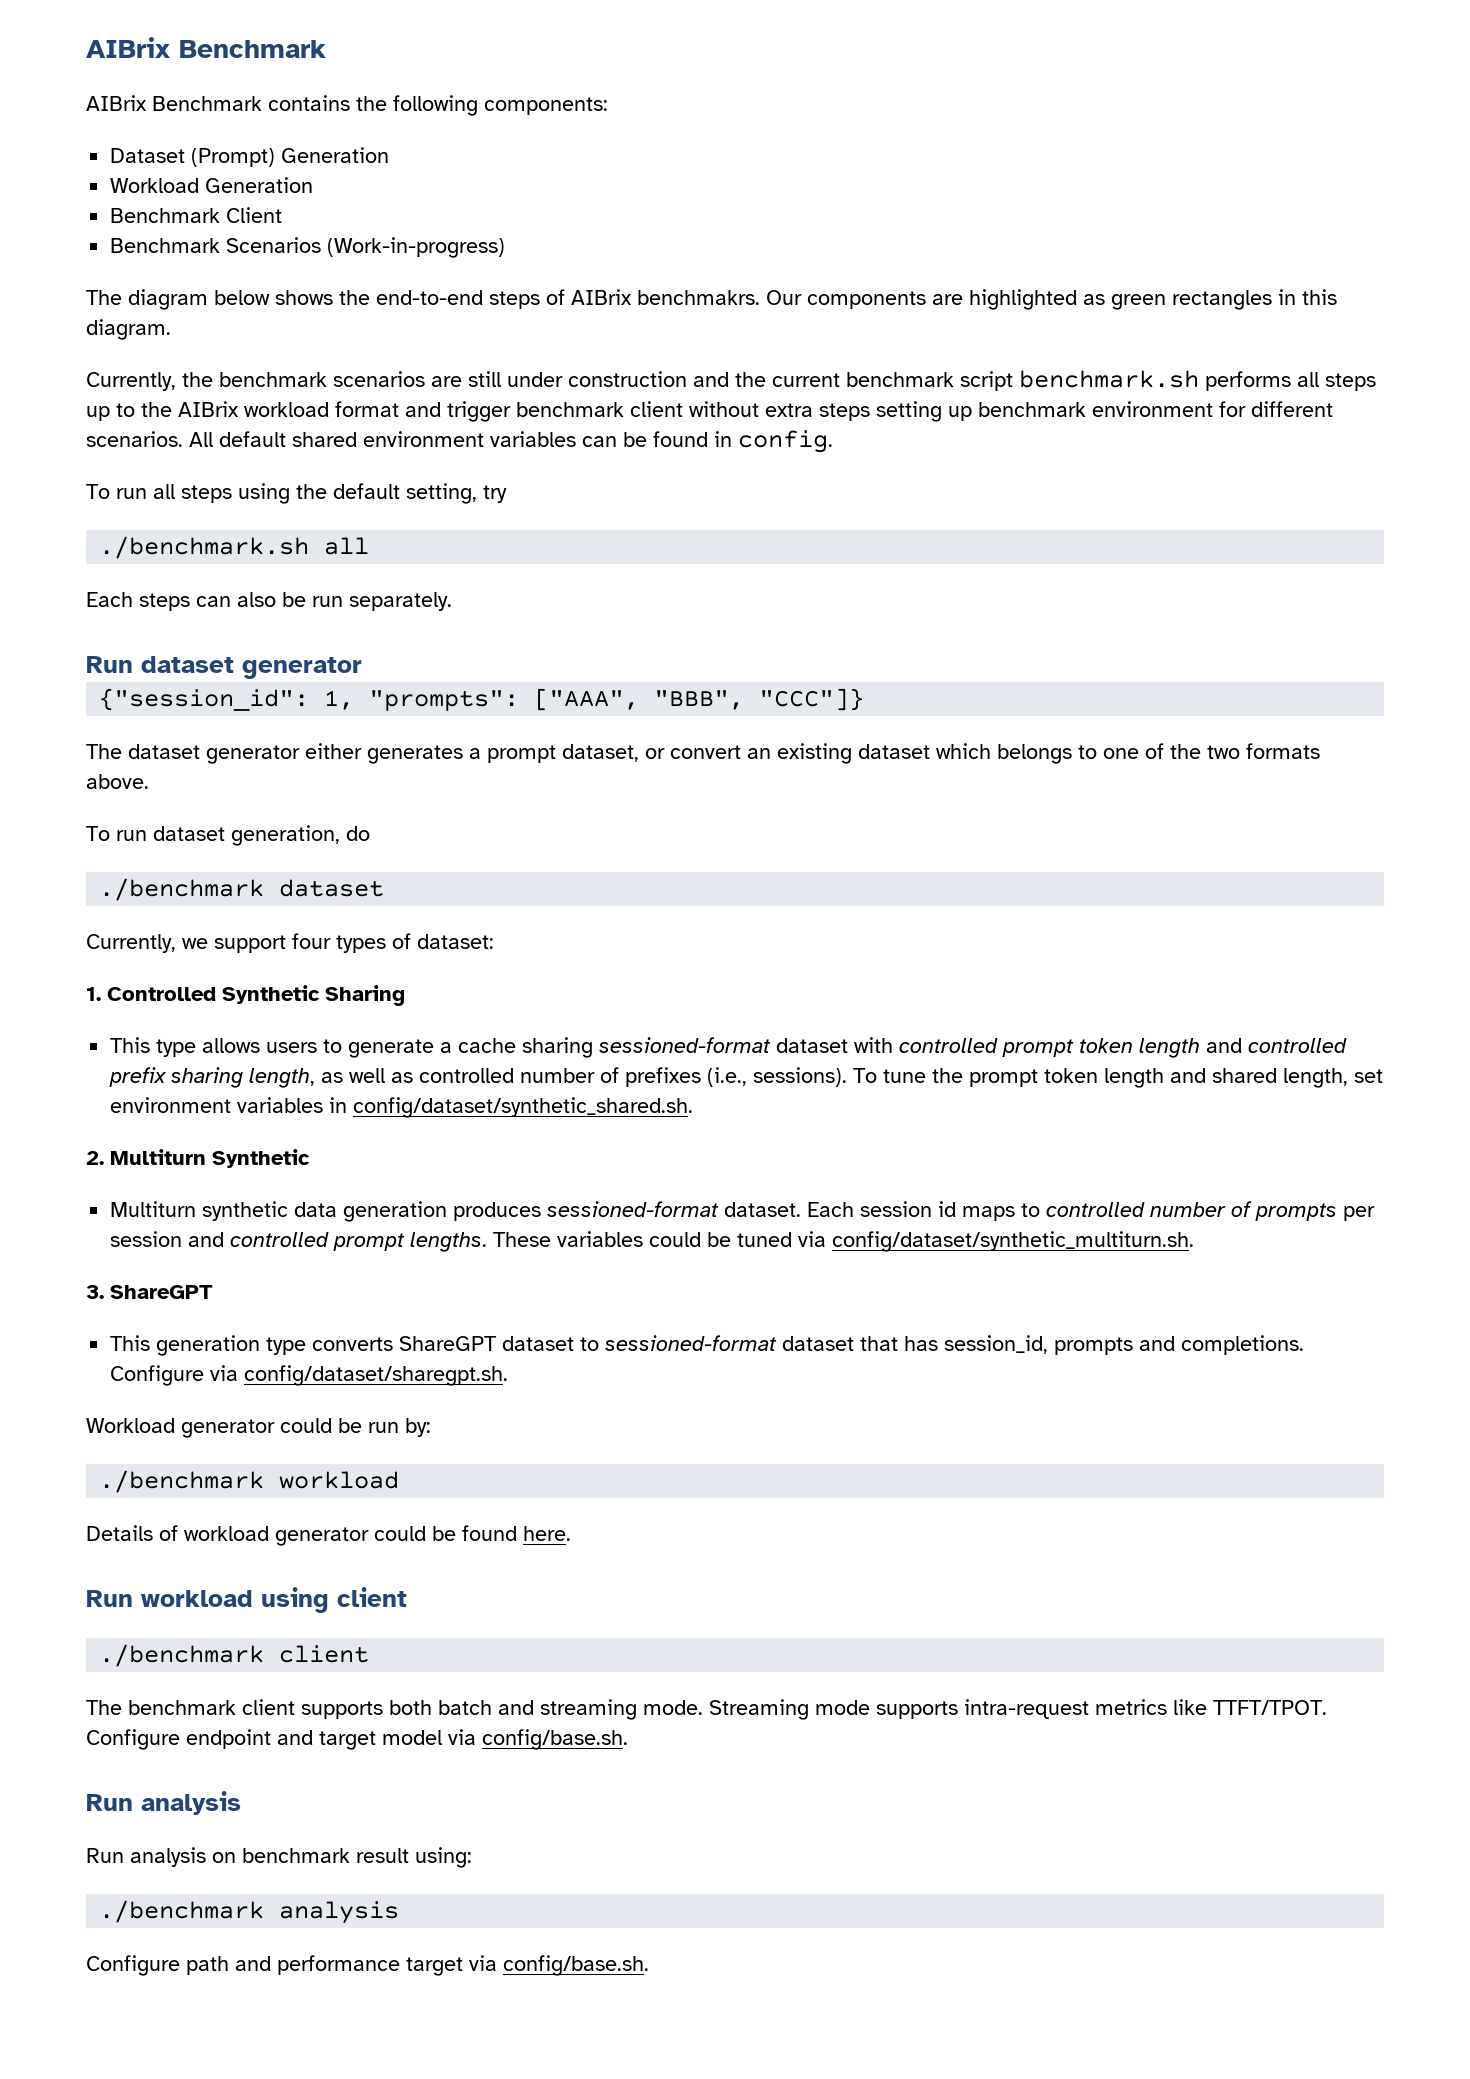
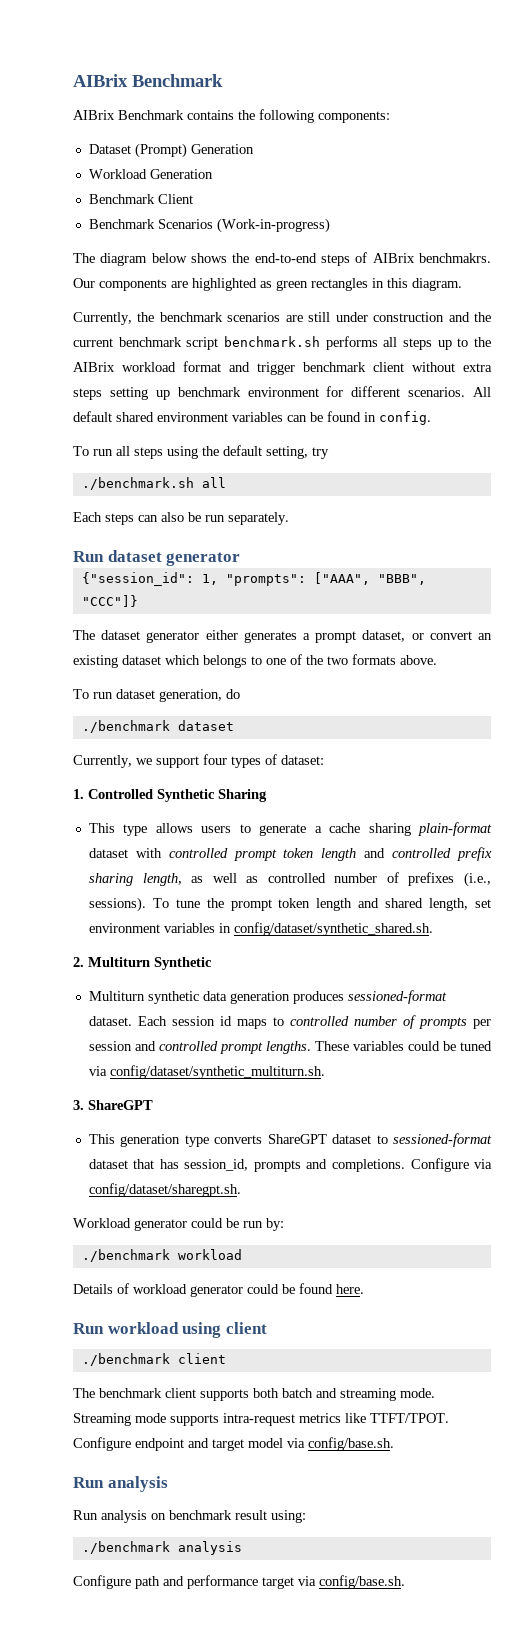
[599,1037,772,1053] sessioned-format -> [417,822,492,836] plain-format

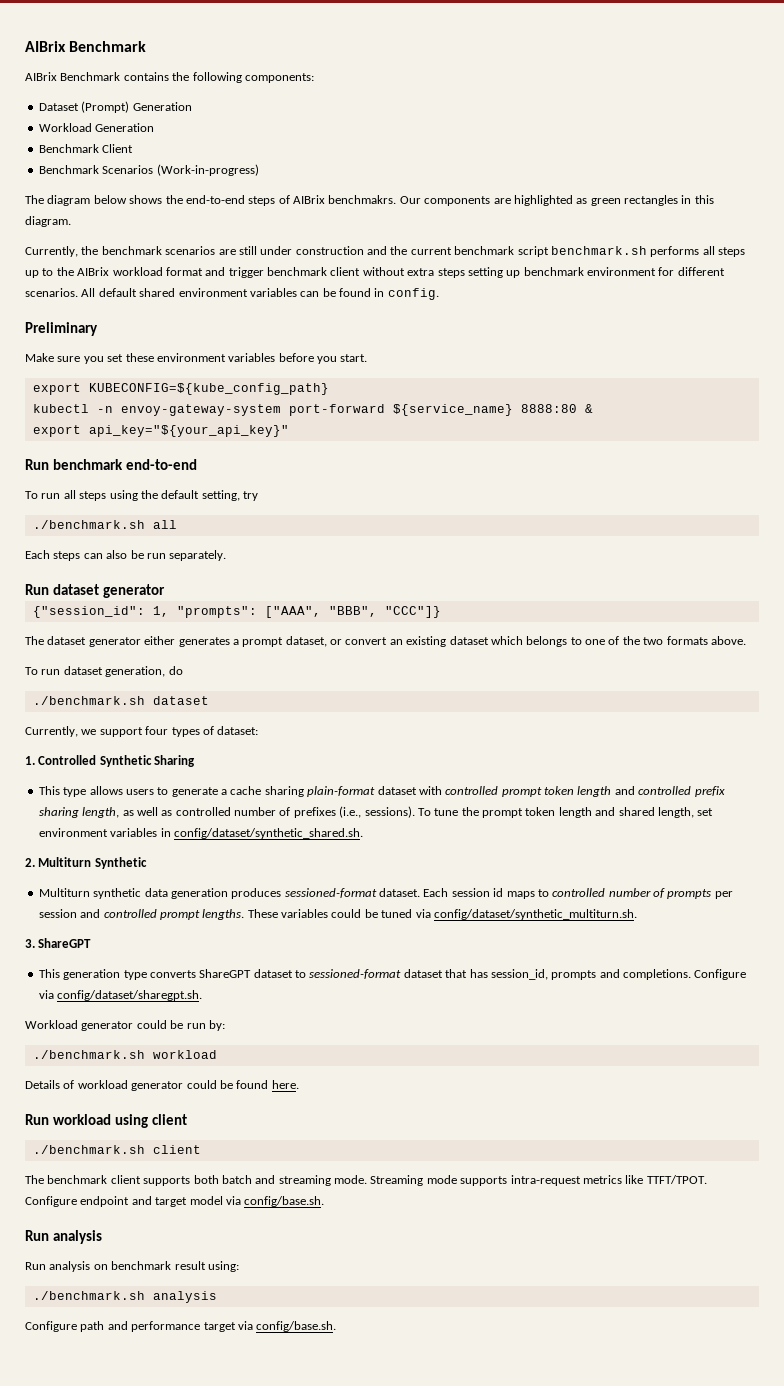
(431, 418) none -> [25,322,98,336] [25,353,368,364] [32,383,329,395] [32,404,593,416] [32,425,289,437] [25,459,197,470] // Preliminary // Make sure you set these environment variables before you start. // export KUBECONFIG=${kube_config_path} // kubectl -n envoy-gateway-system port-forward ${service_name} 8888:80 & // export api_key="${your_api_key}" // Run benchmark end-to-end
[81,720,170,733] ./benchmark -> [32,696,145,705] ./benchmark.sh
[81,1249,170,1262] ./benchmark -> [32,1050,145,1059] ./benchmark.sh
[81,1353,170,1366] ./benchmark -> [32,1145,145,1154] ./benchmark.sh
[81,1541,170,1554] ./benchmark -> [32,1291,145,1300] ./benchmark.sh

